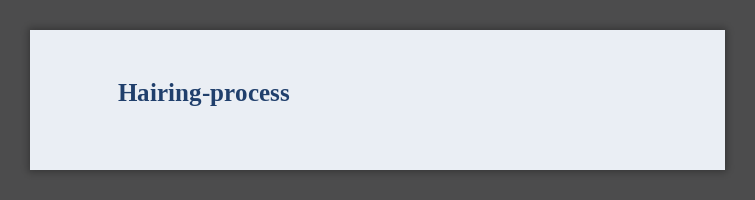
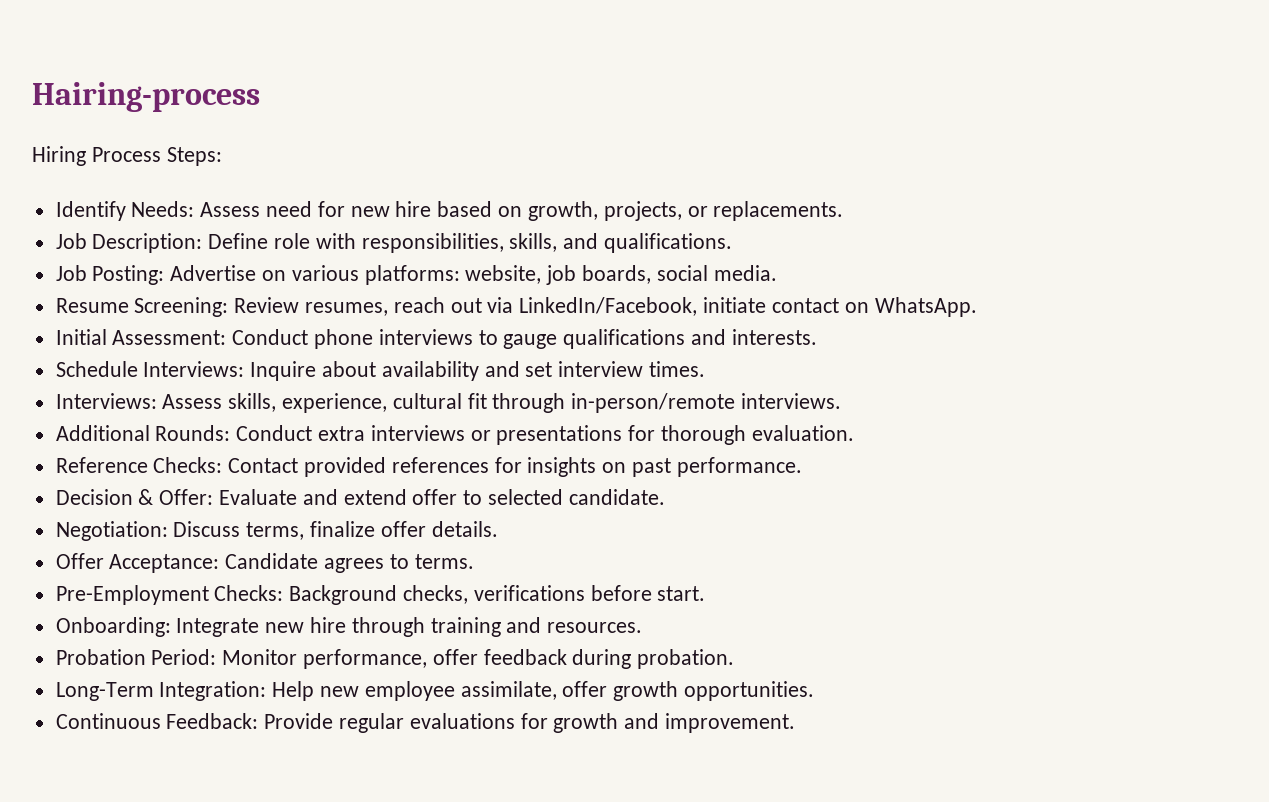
(290, 94) none -> [32,146,222,166] [55,201,844,221] [55,233,733,253] [55,265,777,285] [55,297,977,317] [55,329,817,349] [55,361,706,381] [55,393,842,413] [55,425,854,445] [55,457,802,477] [55,489,665,505] [55,521,498,541] [55,553,474,573] [55,585,706,605] [55,617,643,637] [55,649,735,669] [55,681,815,701] [55,713,796,733] // Hiring Process Steps: // Identify Needs: Assess need for new hire based on growth, projects, or replacements. // Job Description: Define role with responsibilities, skills, and qualifications. // Job Posting: Advertise on various platforms: website, job boards, social media. // Resume Screening: Review resumes, reach out via LinkedIn/Facebook, initiate contact on WhatsApp. // Initial Assessment: Conduct phone interviews to gauge qualifications and interests. // Schedule Interviews: Inquire about availability and set interview times. // Interviews: Assess skills, experience, cultural fit through in-person/remote interviews. // Additional Rounds: Conduct extra interviews or presentations for thorough evaluation. // Reference Checks: Contact provided references for insights on past performance. // Decision & Offer: Evaluate and extend offer to selected candidate. // Negotiation: Discuss terms, finalize offer details. // Offer Acceptance: Candidate agrees to terms. // Pre-Employment Checks: Background checks, verifications before start. // Onboarding: Integrate new hire through training and resources. // Probation Period: Monitor performance, offer feedback during probation. // Long-Term Integration: Help new employee assimilate, offer growth opportunities. // Continuous Feedback: Provide regular evaluations for growth and improvement.

